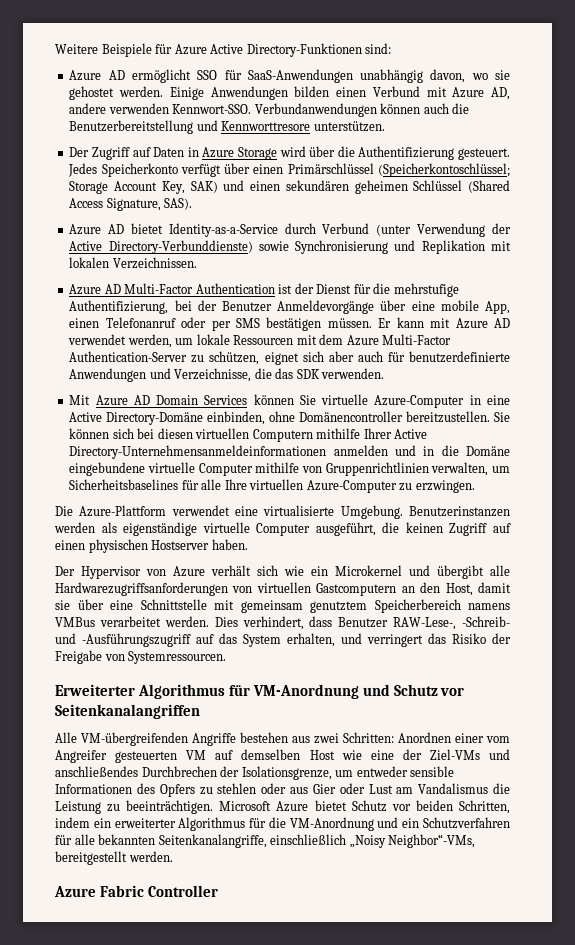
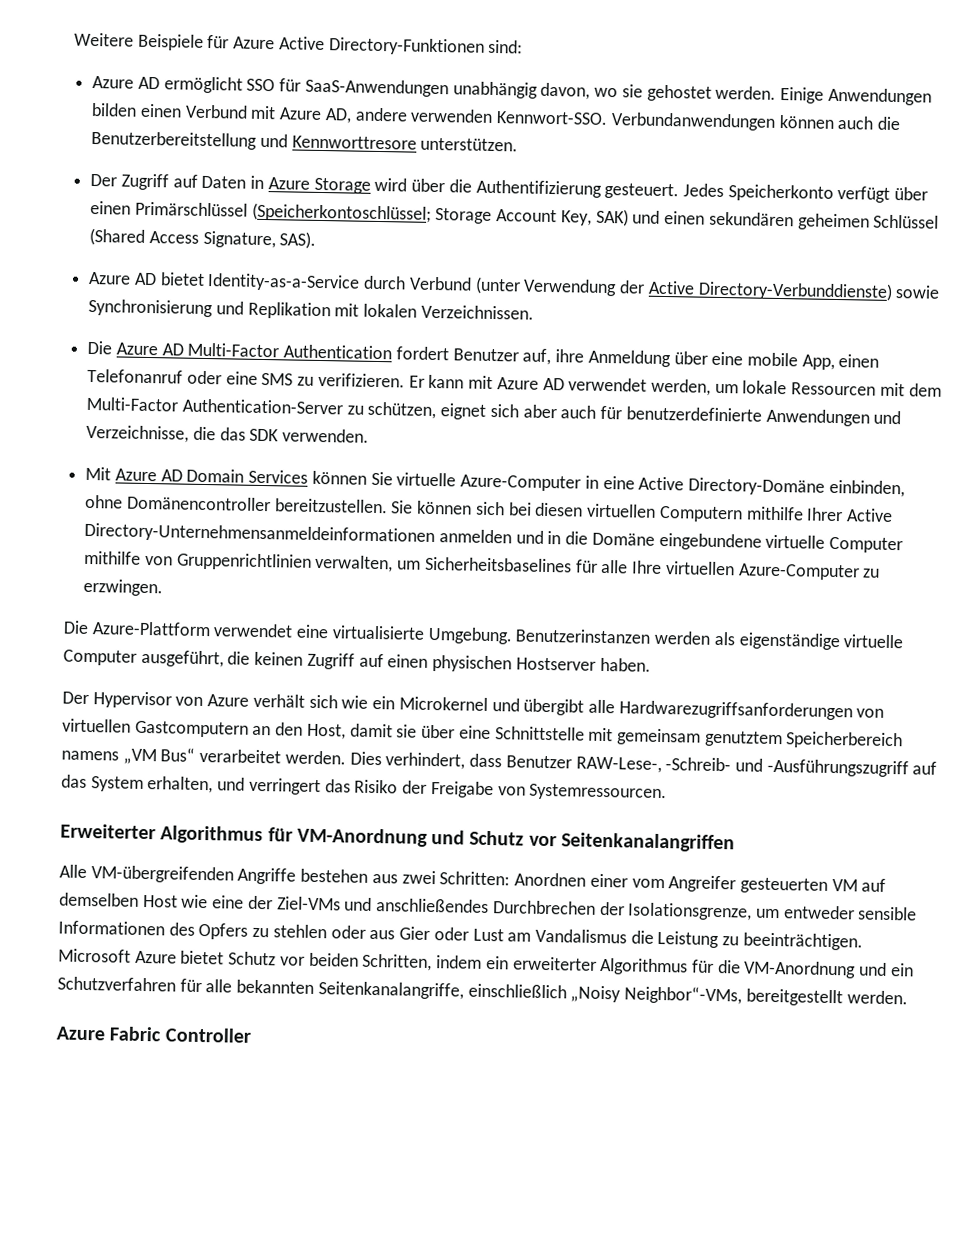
(197, 263) none -> [87,340,113,355] Die
[278,283,459,297] [69,300,375,314] ist der Dienst für die mehrstufige Authentifizierung, bei der Benutzer Anmeldevorgänge -> [395,346,671,368] fordert Benutzer auf, ihre Anmeldung
[211,317,372,331] per SMS bestätigen müssen. -> [225,371,405,388] eine SMS zu verifizieren.
[346,335,379,346] Azure -> (942, 390) none
[55,617,95,627] VMBus -> [122,747,196,765] „VM Bus“

